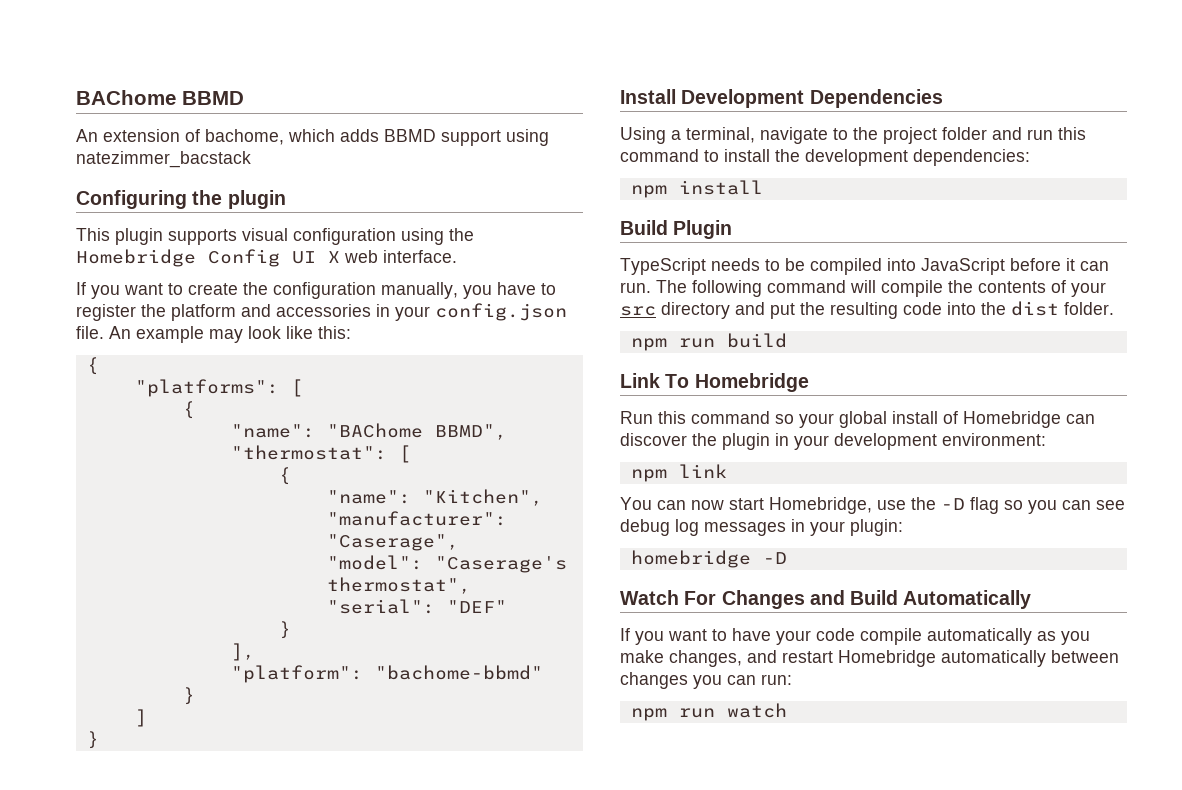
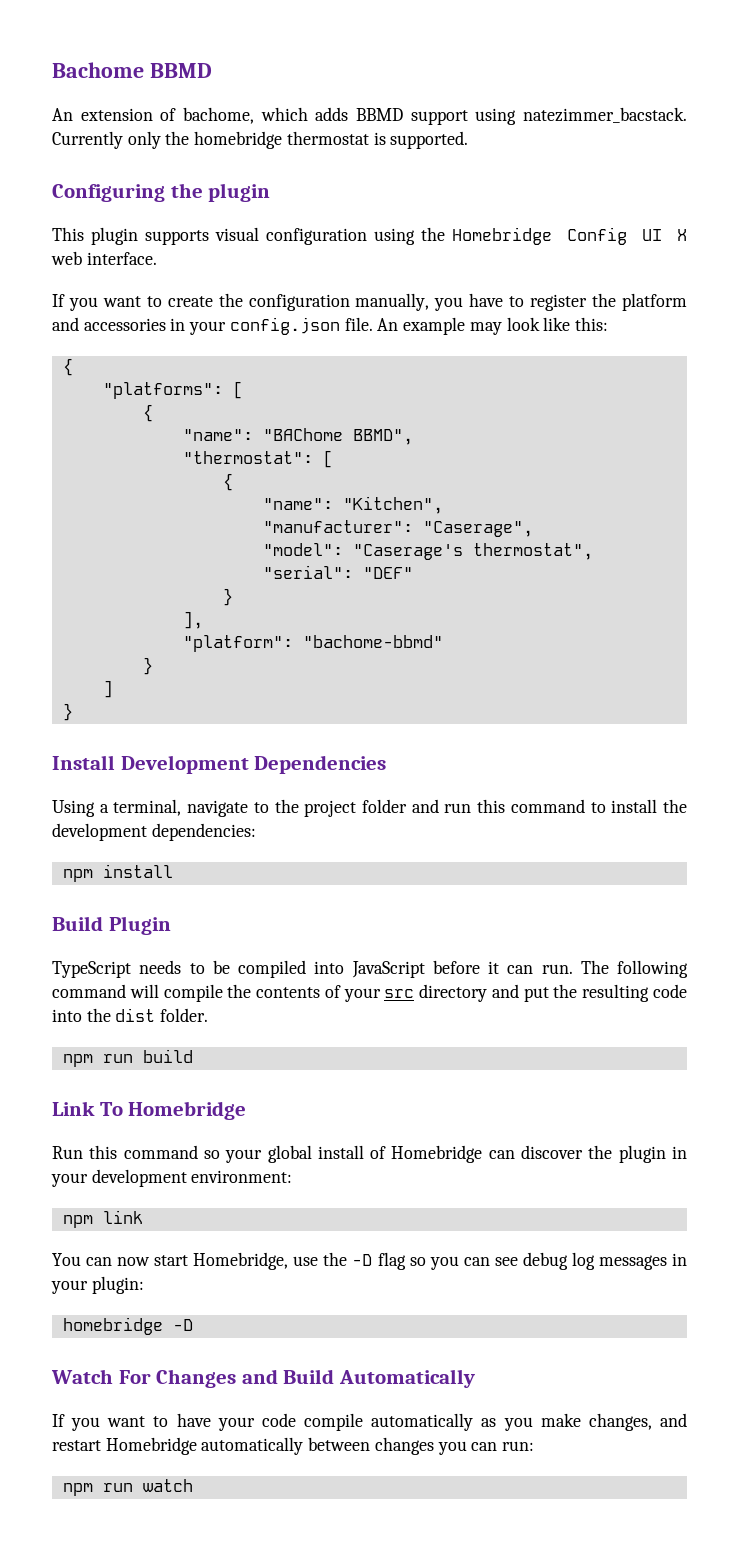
[76,90,176,105] BAChome -> [52,62,144,78] Bachome
[76,151,251,168] natezimmer_bacstack -> [523,107,687,123] [52,131,469,149] natezimmer_bacstack. Currently only the homebridge thermostat is supported.

